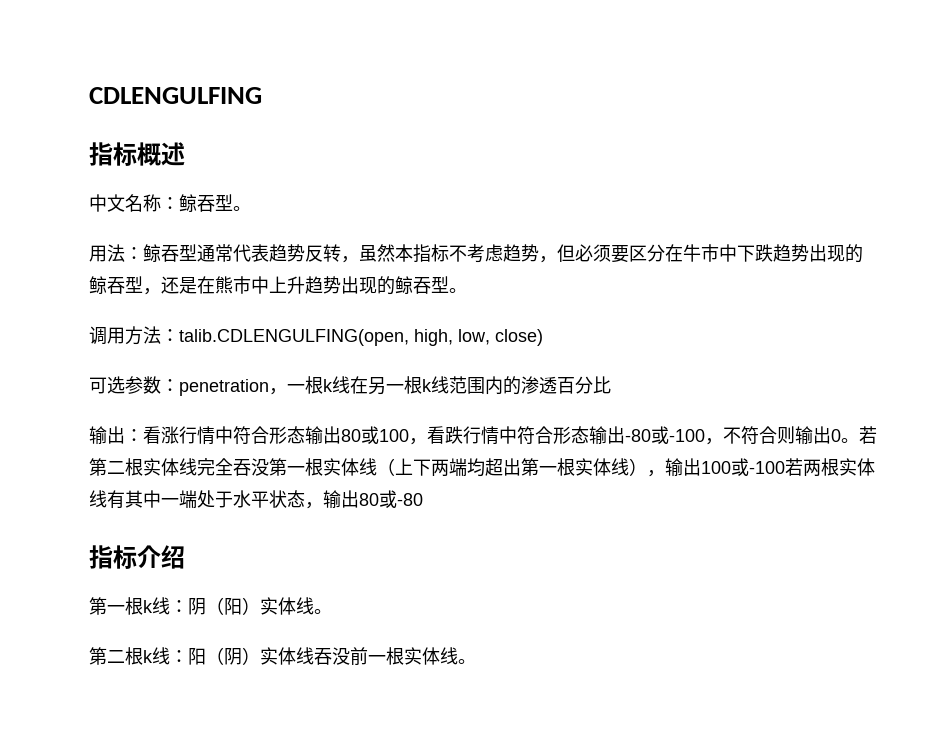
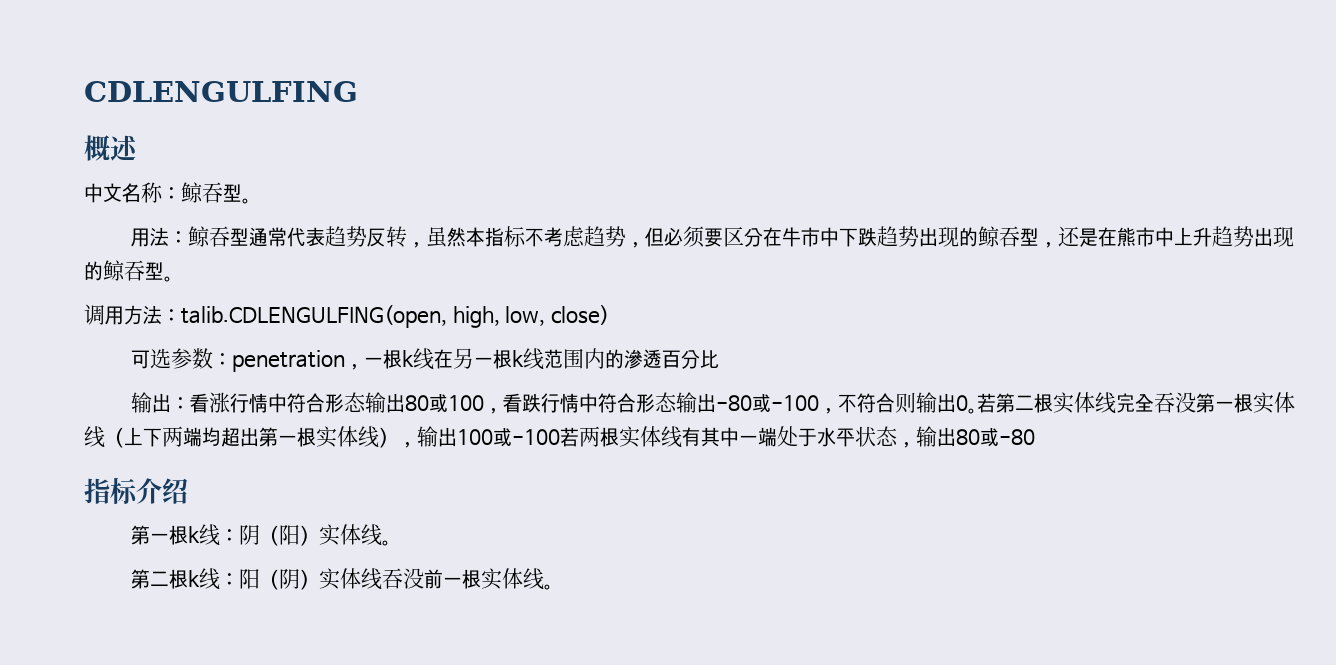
[89,142,137,166] 指标 -> (358, 91) none

